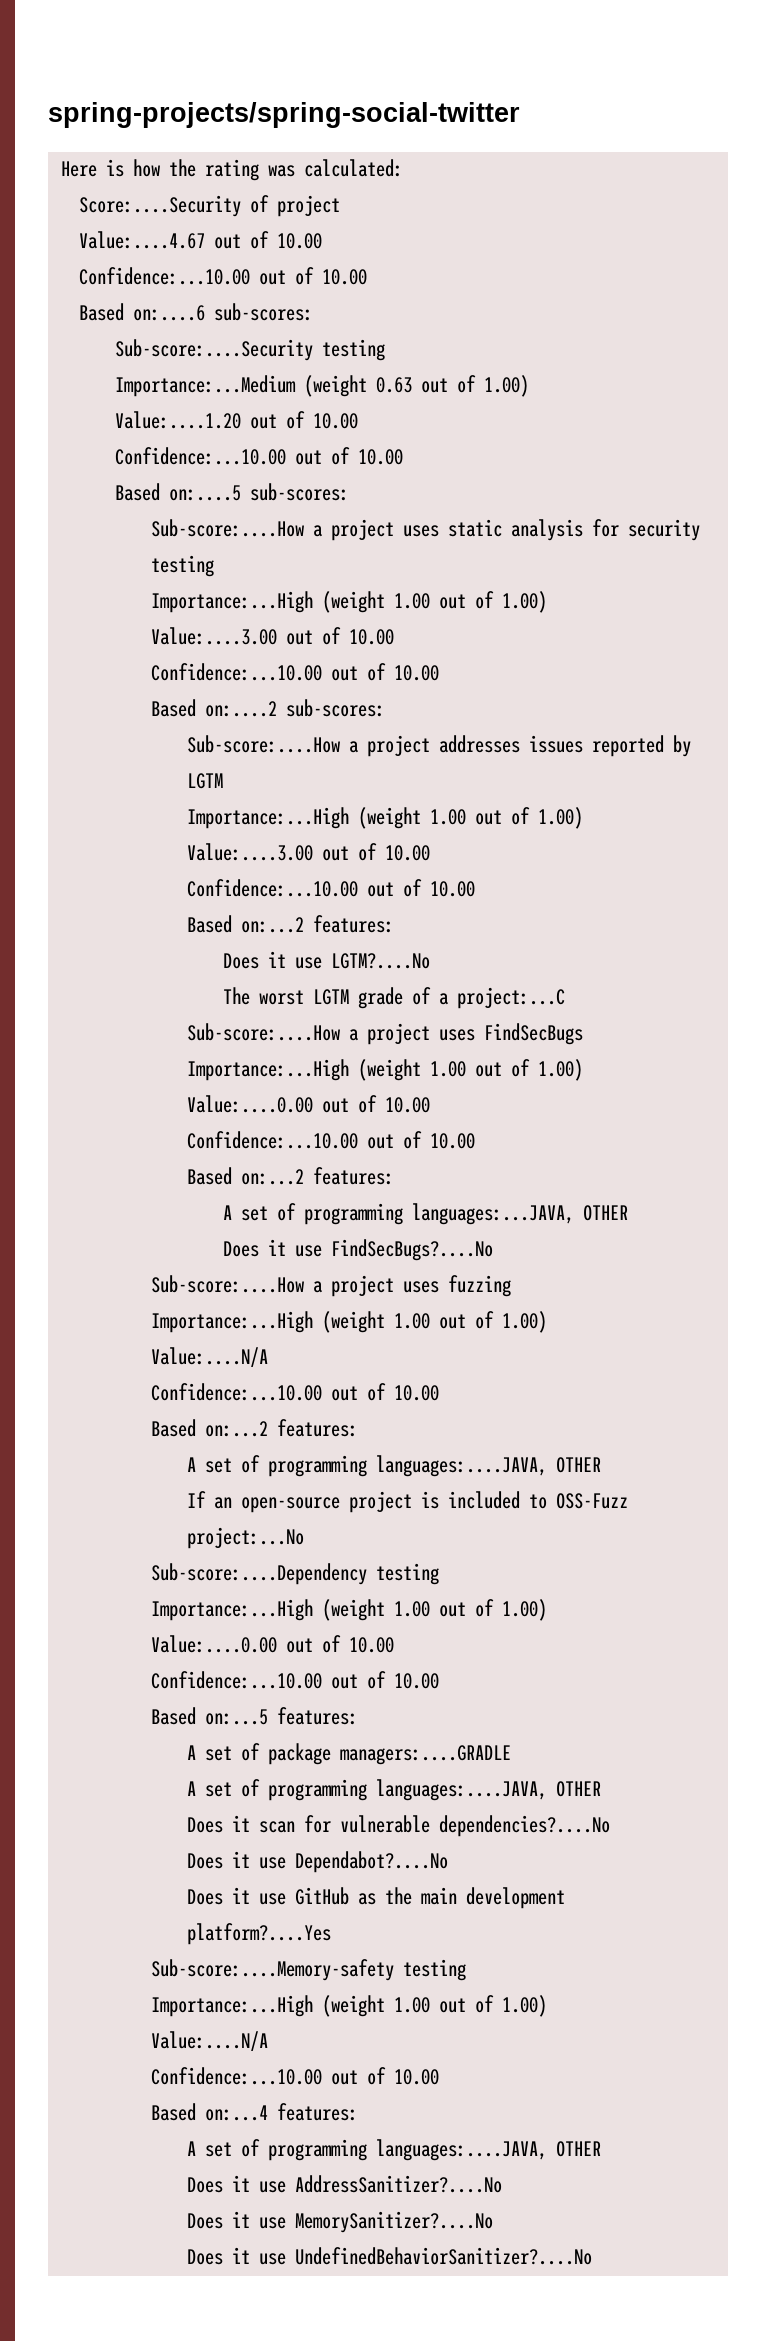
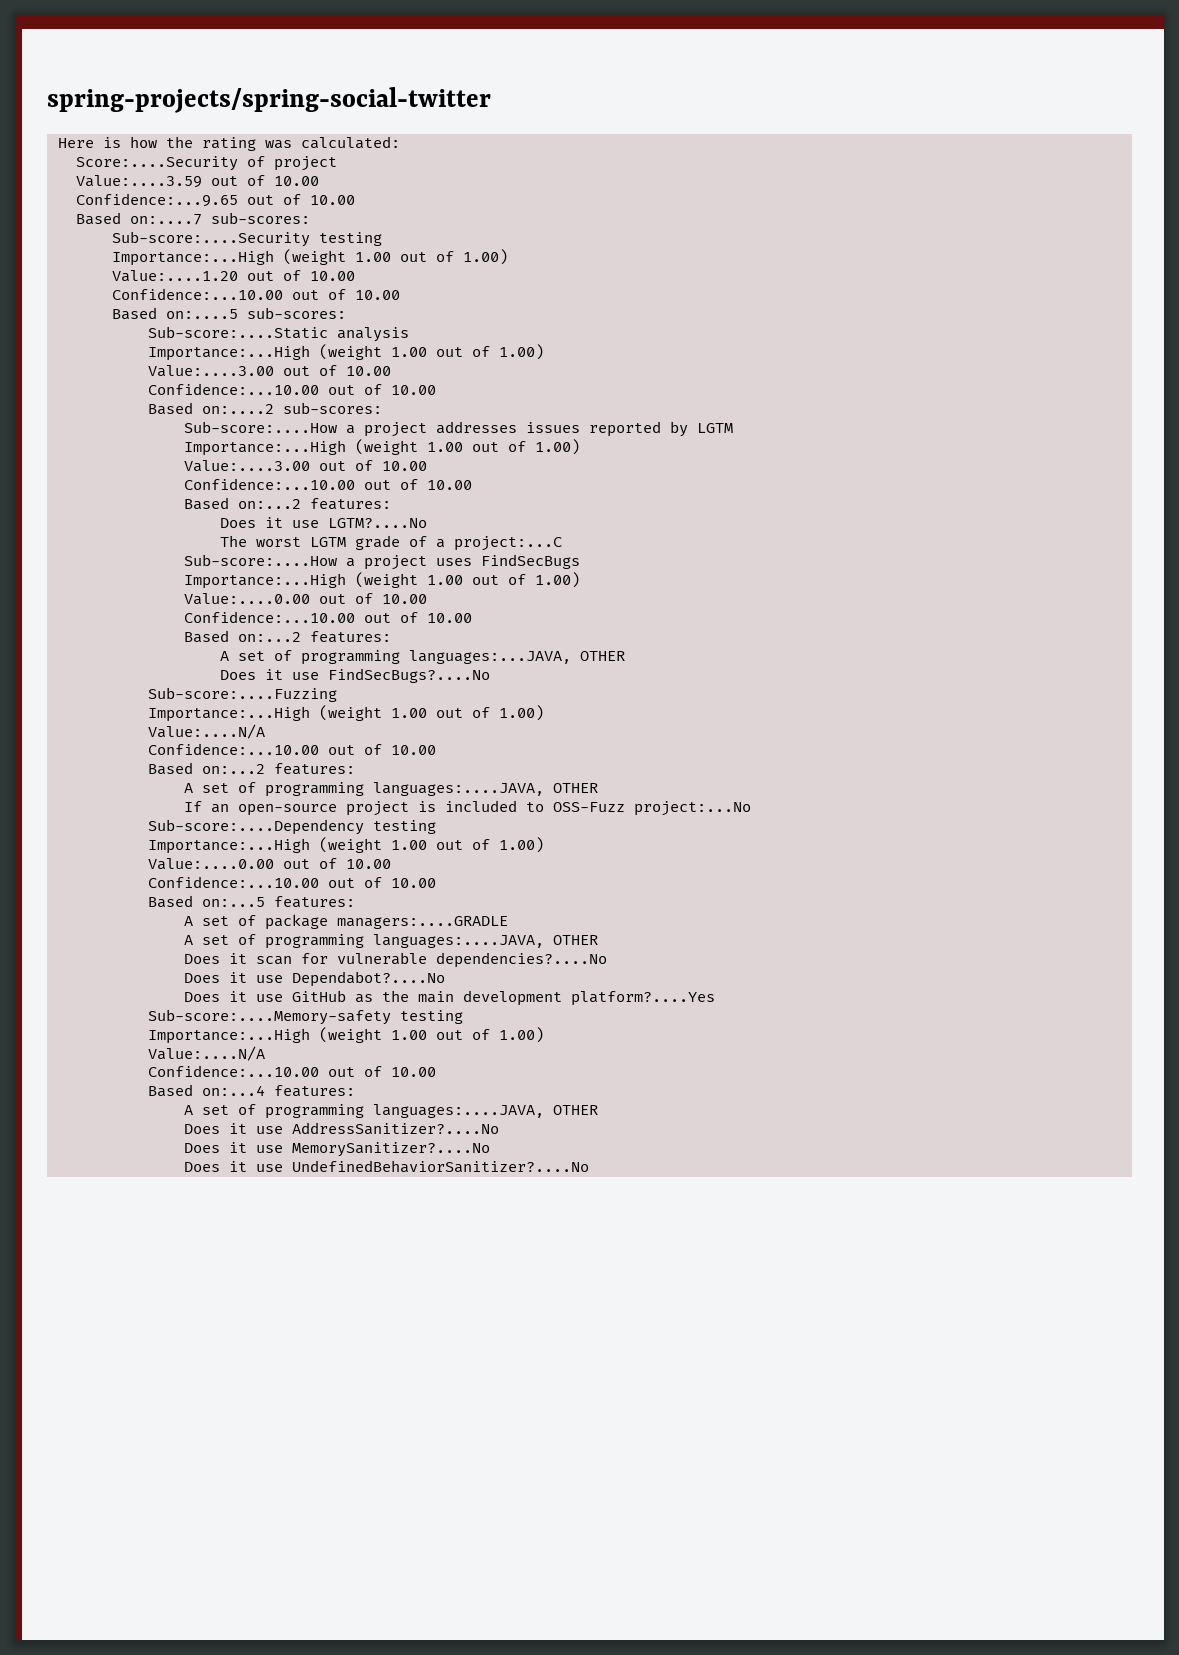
[78,231,322,249] [78,267,367,285] [78,303,205,321] Value:....4.67 out of 10.00 // Confidence:...10.00 out of 10.00 // Based on:....6 -> [76,175,320,188] [76,193,356,207] [76,212,203,225] Value:....3.59 out of 10.00 // Confidence:...9.65 out of 10.00 // Based on:....7
[114,375,412,397] Importance:...Medium (weight 0.63 -> [112,249,392,266] Importance:...High (weight 1.00
[150,519,700,541] [150,555,214,577] Sub-score:....How a project uses static analysis for security testing -> [148,326,410,342] Sub-score:....Static analysis
[150,1275,511,1297] Sub-score:....How a project uses fuzzing -> [148,687,338,702] Sub-score:....Fuzzing

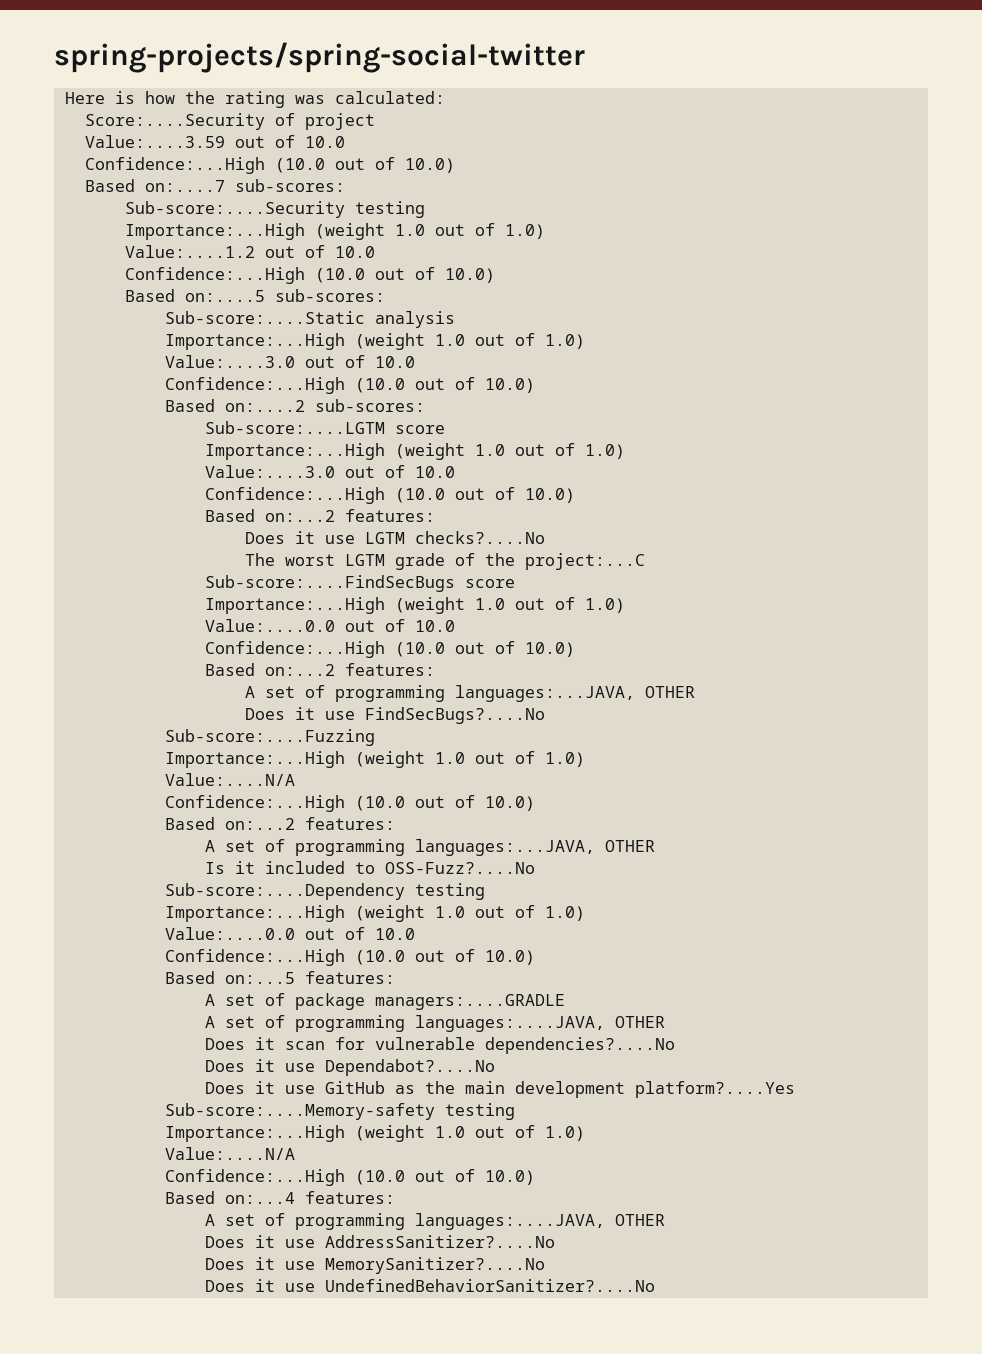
[274,176,320,186] [76,193,356,207] 10.00 // Confidence:...9.65 out of 10.00 -> [305,136,346,148] [85,157,456,174] 10.0 // Confidence:...High (10.0 out of 10.0)
[355,249,509,265] [112,270,356,282] [112,288,401,300] 1.00 out of 1.00) // Value:....1.20 out of 10.00 // Confidence:...10.00 out of 10.00 -> [395,223,546,239] [125,245,376,258] [125,267,496,284] 1.0 out of 1.0) // Value:....1.2 out of 10.0 // Confidence:...High (10.0 out of 10.0)
[391,344,545,360] [148,365,392,377] [148,383,437,395] 1.00 out of 1.00) // Value:....3.00 out of 10.00 // Confidence:...10.00 out of 10.00 -> [435,333,586,349] [165,355,416,368] [165,377,536,394] 1.0 out of 1.0) // Value:....3.0 out of 10.0 // Confidence:...High (10.0 out of 10.0)
[184,421,734,437] [184,439,581,456] [184,460,428,472] [184,478,473,490] Sub-score:....How a project addresses issues reported by LGTM // Importance:...High (weight 1.00 out of 1.00) // Value:....3.00 out of 10.00 // Confidence:...10.00 out of 10.00 -> [205,421,446,434] [205,443,626,460] [205,465,456,478] [205,487,576,504] Sub-score:....LGTM score // Importance:...High (weight 1.0 out of 1.0) // Value:....3.0 out of 10.0 // Confidence:...High (10.0 out of 10.0)
[328,518,428,528] LGTM?....No -> [365,531,546,544] LGTM checks?....No
[436,539,446,548] a -> [485,553,516,566] the
[184,554,581,570] [184,572,581,589] [184,593,428,605] [184,611,473,623] Sub-score:....How a project uses FindSecBugs // Importance:...High (weight 1.00 out of 1.00) // Value:....0.00 out of 10.00 // Confidence:...10.00 out of 10.00 -> [205,575,516,592] [205,597,626,614] [205,619,456,632] [205,641,576,658] Sub-score:....FindSecBugs score // Importance:...High (weight 1.0 out of 1.0) // Value:....0.0 out of 10.0 // Confidence:...High (10.0 out of 10.0)
[391,705,545,721] [148,724,266,739] [148,743,437,755] [148,762,356,775] [184,782,599,797] [184,800,752,816] 1.00 out of 1.00) // Value:....N/A // Confidence:...10.00 out of 10.00 // Based on:...2 features: // A set of programming languages:....JAVA, OTHER // If an open-source project is included to OSS-Fuzz project:...No -> [435,751,586,767] [165,773,296,786] [165,795,536,812] [165,817,396,830] [205,839,656,856] [205,861,536,874] 1.0 out of 1.0) // Value:....N/A // Confidence:...High (10.0 out of 10.0) // Based on:...2 features: // A set of programming languages:...JAVA, OTHER // Is it included to OSS-Fuzz?....No
[391,837,545,853] [148,858,392,870] [148,876,437,888] 1.00 out of 1.00) // Value:....0.00 out of 10.00 // Confidence:...10.00 out of 10.00 -> [435,905,586,921] [165,927,416,940] [165,949,536,966] 1.0 out of 1.0) // Value:....0.0 out of 10.0 // Confidence:...High (10.0 out of 10.0)
[391,1027,545,1043] [148,1046,266,1061] [148,1065,437,1077] 1.00 out of 1.00) // Value:....N/A // Confidence:...10.00 out of 10.00 -> [435,1125,586,1141] [165,1147,296,1160] [165,1169,536,1186] 1.0 out of 1.0) // Value:....N/A // Confidence:...High (10.0 out of 10.0)

